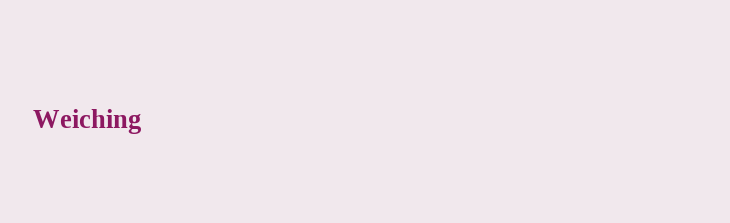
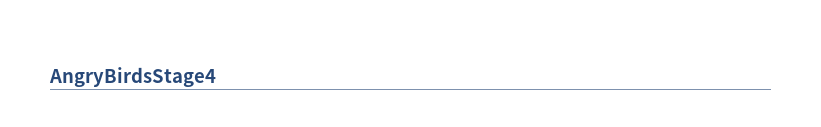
[33,109,141,134] Weiching -> [49,67,216,87] AngryBirdsStage4

